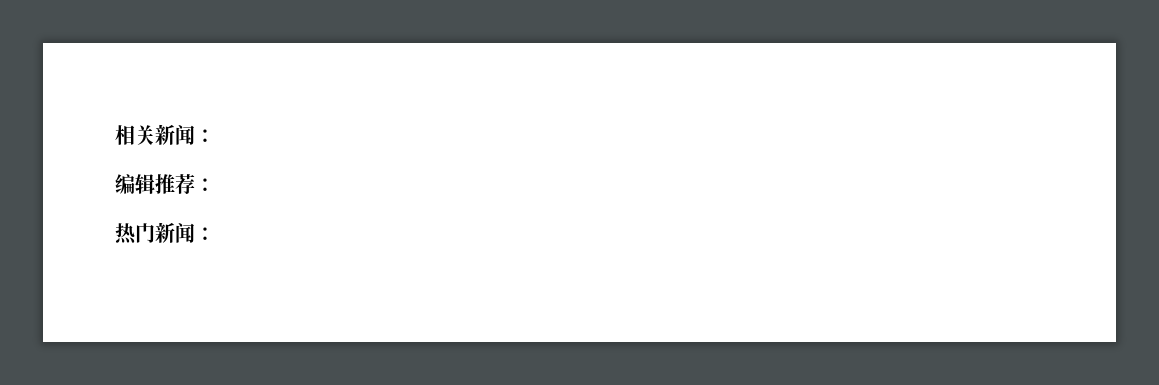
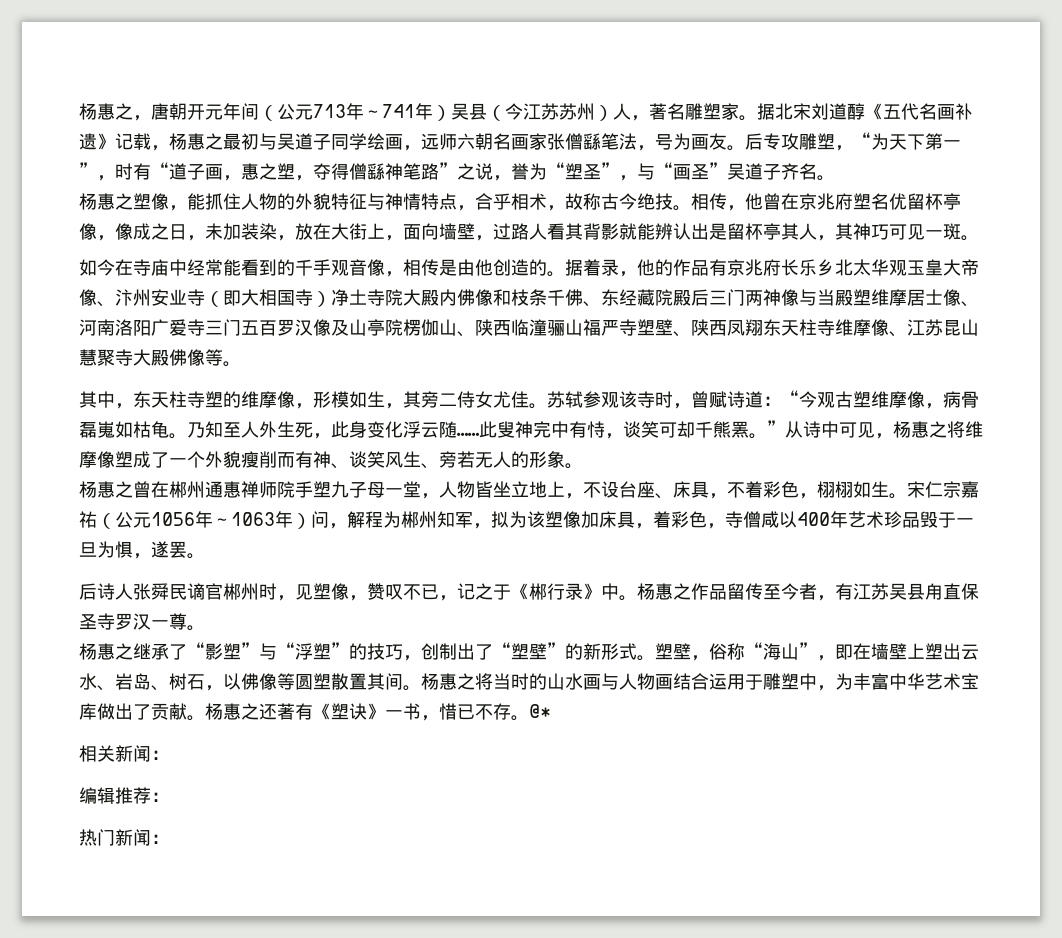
(115, 135) none -> [79,103,973,121] [79,132,961,151] [79,162,835,181] [79,193,961,211] [79,223,979,241] [79,259,979,277] [79,289,979,307] [79,319,979,337] [79,349,241,367] [79,390,979,409] [79,420,983,439] [79,451,583,469] [79,481,979,499] [79,511,974,529] [79,541,205,559] [79,583,979,601] [79,613,205,631] [79,642,979,661] [79,673,979,691] [79,703,551,721] 杨惠之，唐朝开元年间（公元713年～741年）吴县（今江苏苏州）人，著名雕塑家。据北宋刘道醇《五代名画补遗》记载，杨惠之最初与吴道子同学绘画，远师六朝名画家张僧繇笔法，号为画友。后专攻雕塑，“为天下第一”，时有“道子画，惠之塑，夺得僧繇神笔路”之说，誉为“塑圣”，与“画圣”吴道子齐名。 // 杨惠之塑像，能抓住人物的外貌特征与神情特点，合乎相术，故称古今绝技。相传，他曾在京兆府塑名优留杯亭像，像成之日，未加装染，放在大街上，面向墙壁，过路人看其背影就能辨认出是留杯亭其人，其神巧可见一斑。 // 如今在寺庙中经常能看到的千手观音像，相传是由他创造的。据着录，他的作品有京兆府长乐乡北太华观玉皇大帝像、汴州安业寺（即大相国寺）净土寺院大殿内佛像和枝条千佛、东经藏院殿后三门两神像与当殿塑维摩居士像、河南洛阳广爱寺三门五百罗汉像及山亭院楞伽山、陕西临潼骊山福严寺塑壁、陕西凤翔东天柱寺维摩像、江苏昆山慧聚寺大殿佛像等。 // 其中，东天柱寺塑的维摩像，形模如生，其旁二侍女尤佳。苏轼参观该寺时，曾赋诗道：“今观古塑维摩像，病骨磊嵬如枯龟。乃知至人外生死，此身变化浮云随……此叟神完中有恃，谈笑可却千熊罴。”从诗中可见，杨惠之将维摩像塑成了一个外貌瘦削而有神、谈笑风生、旁若无人的形象。 // 杨惠之曾在郴州通惠禅师院手塑九子母一堂，人物皆坐立地上，不设台座、床具，不着彩色，栩栩如生。宋仁宗嘉祐（公元1056年～1063年）问，解程为郴州知军，拟为该塑像加床具，着彩色，寺僧咸以400年艺术珍品毁于一旦为惧，遂罢。 // 后诗人张舜民谪官郴州时，见塑像，赞叹不已，记之于《郴行录》中。杨惠之作品留传至今者，有江苏吴县甪直保圣寺罗汉一尊。 // 杨惠之继承了“影塑”与“浮塑”的技巧，创制出了“塑壁”的新形式。塑壁，俗称“海山”，即在墙壁上塑出云水、岩岛、树石，以佛像等圆塑散置其间。杨惠之将当时的山水画与人物画结合运用于雕塑中，为丰富中华艺术宝库做出了贡献。杨惠之还著有《塑诀》一书，惜已不存。@* //

